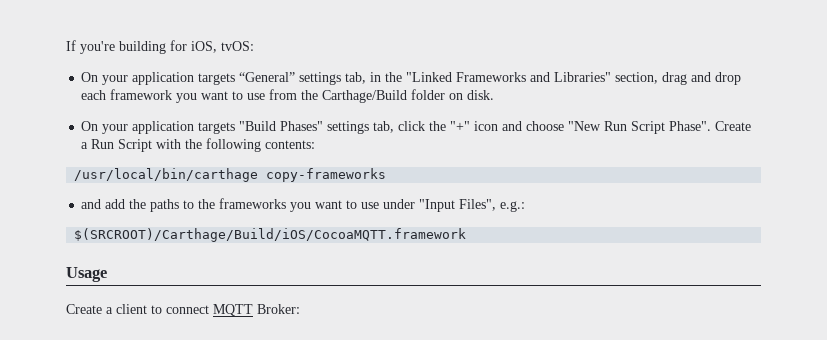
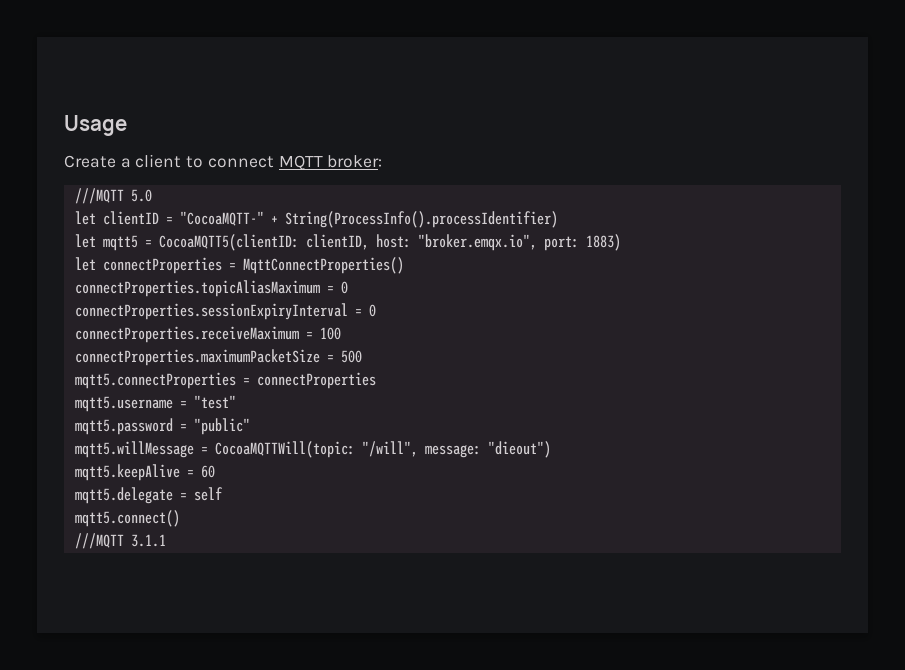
[66,40,254,54] [81,72,742,85] [81,89,495,103] [81,121,752,134] [81,138,316,152] [74,168,387,182] [81,198,526,212] [74,228,467,242] If you're building for iOS, tvOS: // On your application targets “General” settings tab, in the "Linked Frameworks and Libraries" section, drag and drop each framework you want to use from the Carthage/Build folder on disk. // On your application targets "Build Phases" settings tab, click the "+" icon and choose "New Run Script Phase". Create a Run Script with the following contents: // /usr/local/bin/carthage copy-frameworks // and add the paths to the frameworks you want to use under "Input Files", e.g.: // $(SRCROOT)/Carthage/Build/iOS/CocoaMQTT.framework // -> (64, 125) none
[257,304,300,314] Broker: -> [327,155,383,168] [74,188,152,204] [74,211,558,228] [74,234,621,251] [74,257,404,274] [74,280,348,297] [74,303,376,320] [74,326,341,343] [74,349,362,366] [74,372,376,389] [74,395,236,412] [74,418,250,435] [74,441,551,458] [74,464,215,481] [74,487,223,504] [74,510,180,527] [74,533,166,549] broker: // ///MQTT 5.0 // let clientID = "CocoaMQTT-" + String(ProcessInfo().processIdentifier) // let mqtt5 = CocoaMQTT5(clientID: clientID, host: "broker.emqx.io", port: 1883) // let connectProperties = MqttConnectProperties() // connectProperties.topicAliasMaximum = 0 // connectProperties.sessionExpiryInterval = 0 // connectProperties.receiveMaximum = 100 // connectProperties.maximumPacketSize = 500 // mqtt5.connectProperties = connectProperties // mqtt5.username = "test" // mqtt5.password = "public" // mqtt5.willMessage = CocoaMQTTWill(topic: "/will", message: "dieout") // mqtt5.keepAlive = 60 // mqtt5.delegate = self // mqtt5.connect() // ///MQTT 3.1.1

